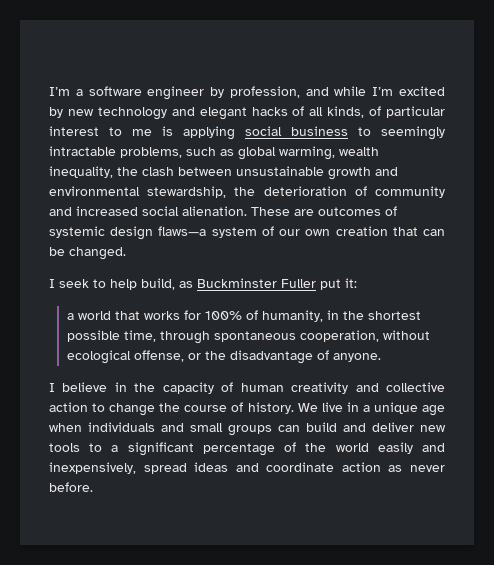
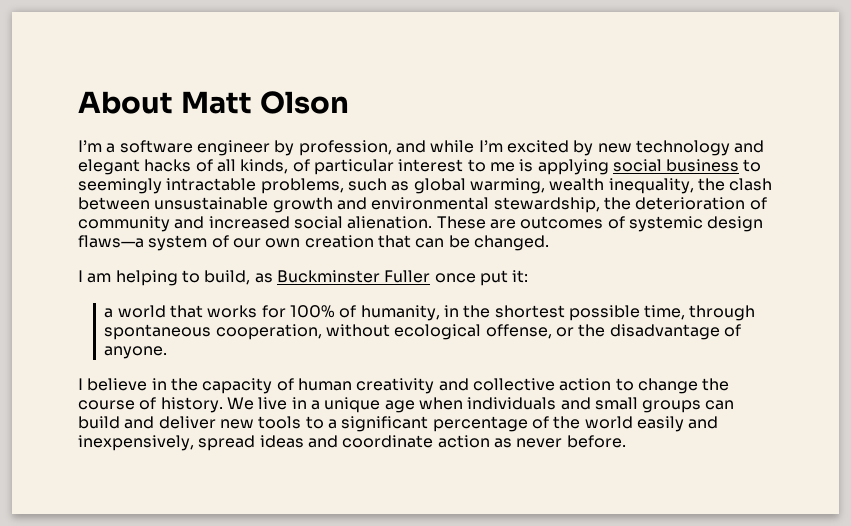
(49, 91) none -> [78,91,349,114] About Matt Olson //
[59,279,137,290] seek to help -> [87,270,200,286] am helping to
(316, 283) none -> [434,273,476,283] once

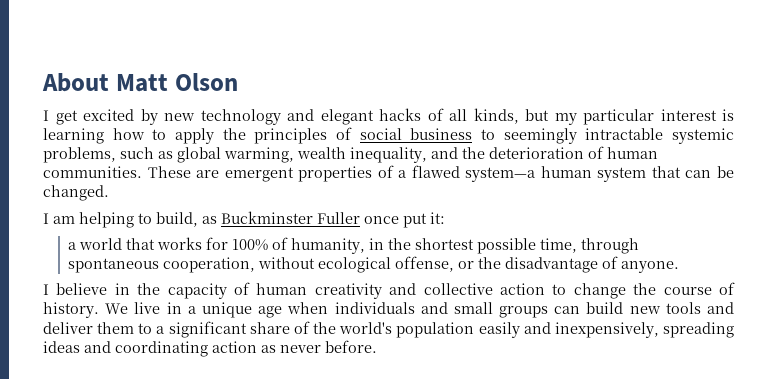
[78,140,503,156] I’m a software engineer by profession, and while I’m -> [43,110,78,125] I get
[292,159,609,175] of particular interest to me is applying -> [525,109,734,125] [43,127,352,144] but my particular interest is learning how to apply the principles of
(257, 184) none -> [672,128,734,144] systemic
[697,178,773,191] [78,197,767,213] [78,216,764,232] [78,235,374,251] the clash between unsustainable growth and environmental stewardship, the deterioration of community and increased social alienation. These are outcomes of systemic design flaws—a system of our own creation -> [431,146,658,159] [43,165,647,182] and the deterioration of human communities. These are emergent properties of a flawed system—a human system
[124,416,302,429] and deliver new tools -> [629,302,734,314] [43,322,135,334] new tools and deliver them
[432,416,528,432] percentage -> [249,322,290,334] share
[584,416,633,429] world -> [339,322,475,338] world's population
[198,435,256,451] spread -> [663,322,734,338] spreading
[342,435,434,448] coordinate -> [115,341,208,357] coordinating

